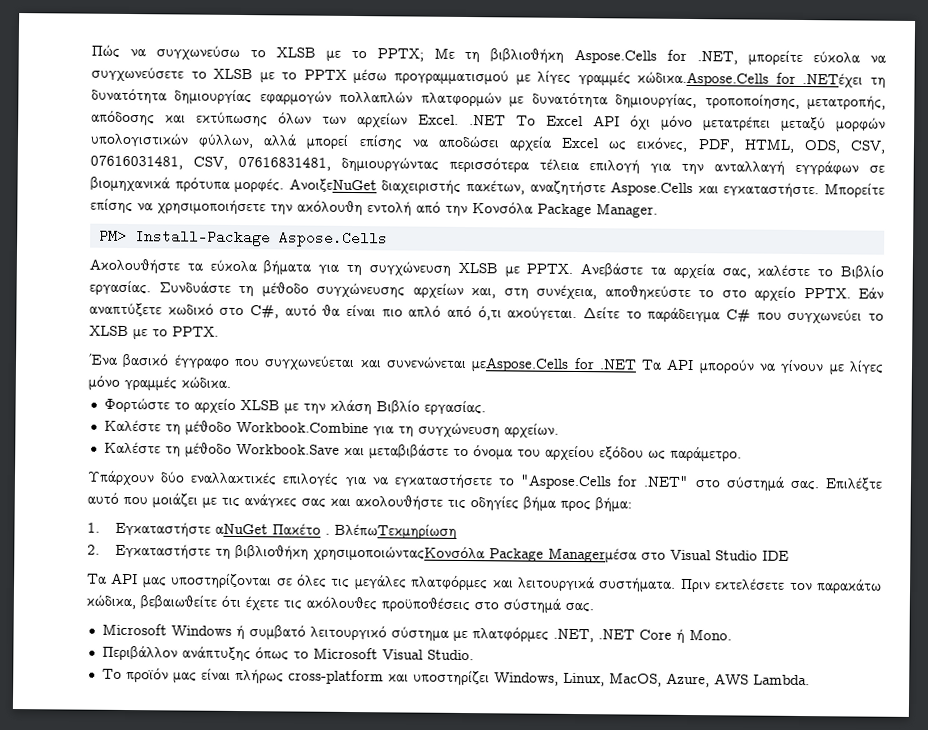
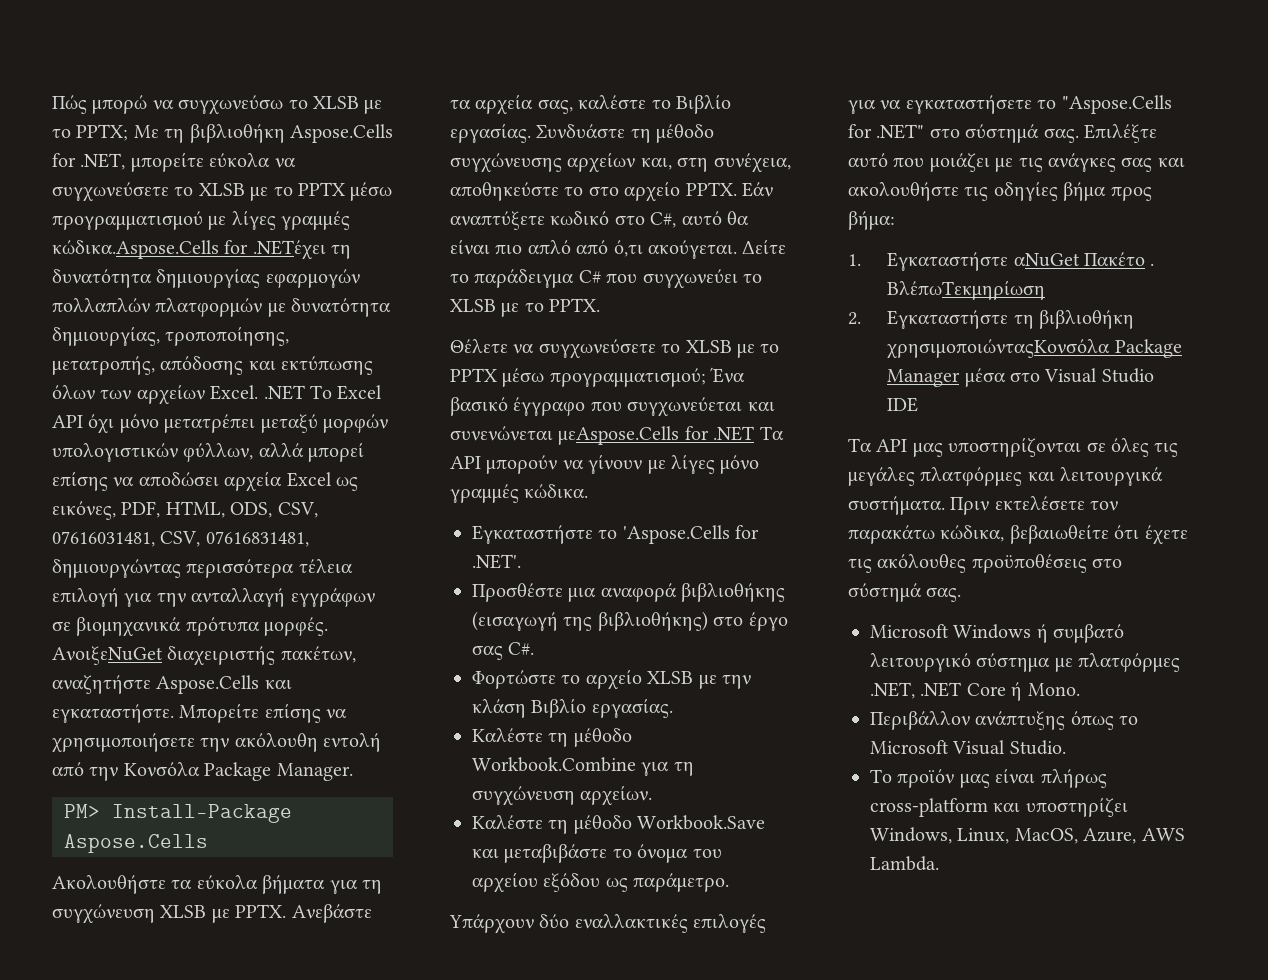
(120, 50) none -> [92,95,148,114] μπορώ
(219, 331) none -> [450,339,780,359] [450,368,706,387] Θέλετε να συγχωνεύσετε το XLSB με το PPTX μέσω προγραμματισμού;
(231, 382) none -> [472,525,760,544] [472,554,521,569] [472,583,786,602] [472,611,788,631] [472,642,535,660] // Εγκαταστήστε το 'Aspose.Cells for .NET'. // Προσθέστε μια αναφορά βιβλιοθήκης (εισαγωγή της βιβλιοθήκης) στο έργο σας C#.
[548,547,638,563] Managerμέσα -> [887,368,1006,387] Manager μέσα

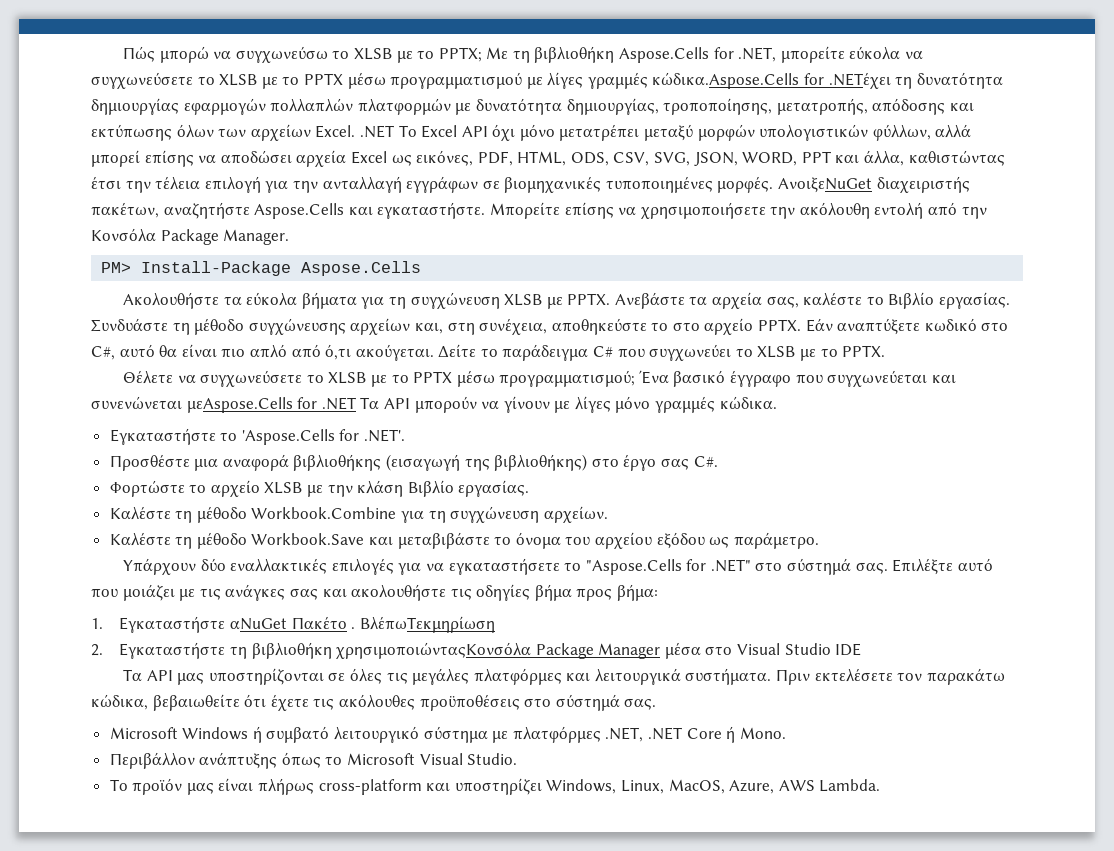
[52,531,309,547] [52,559,295,578] 07616031481, CSV, 07616831481, δημιουργώντας περισσότερα -> [654,150,1005,166] [91,176,151,193] SVG, JSON, WORD, PPT και άλλα, καθιστώντας έτσι την
[76,617,260,637] βιομηχανικά πρότυπα -> [504,176,713,193] βιομηχανικές τυποποιημένες

